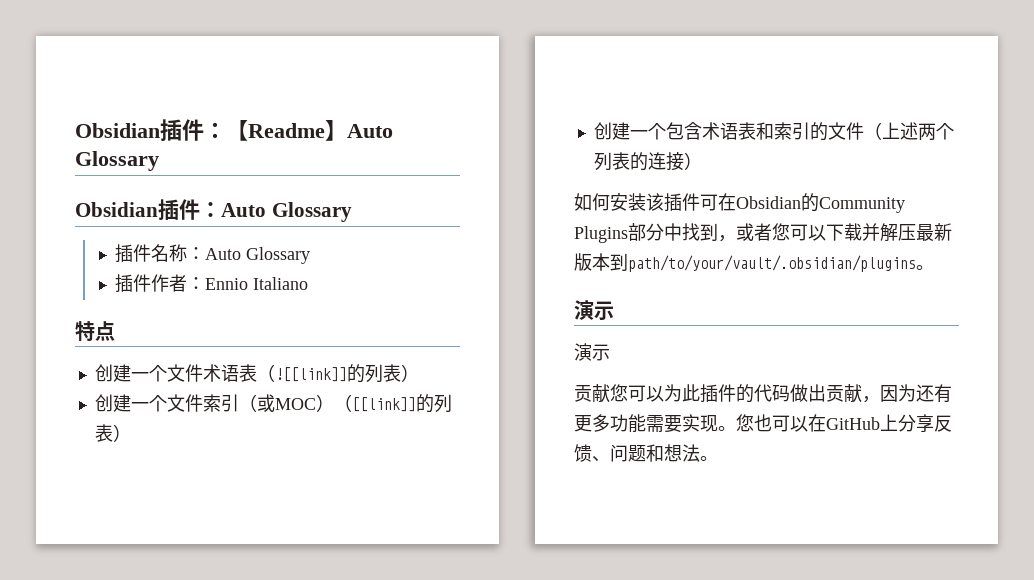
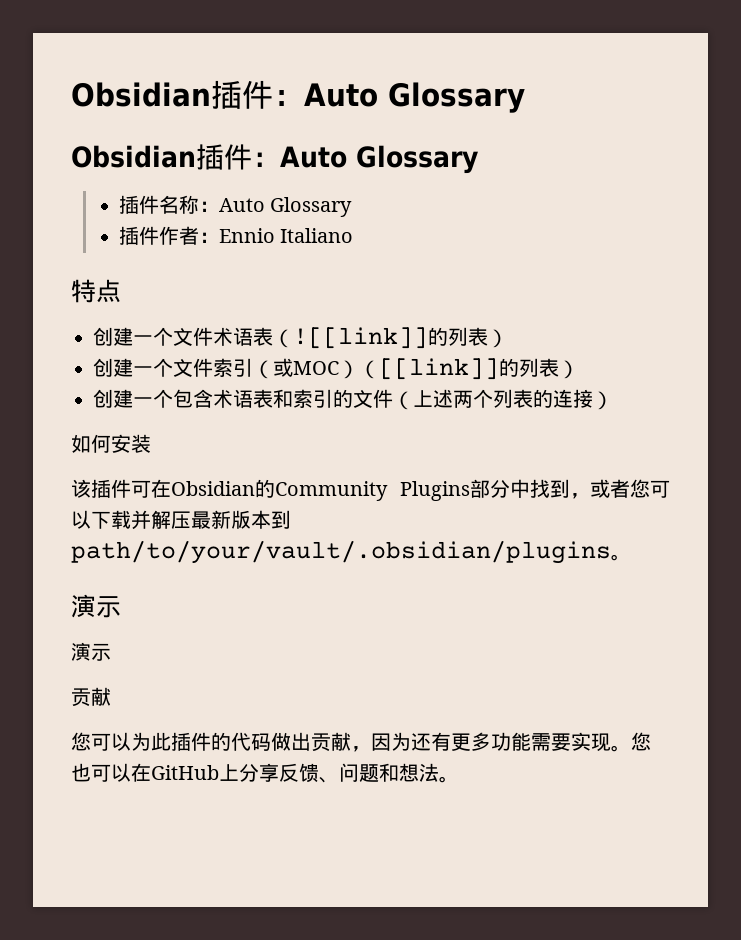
[75,119,347,141] Obsidian插件：【Readme】 -> [71,80,304,109] Obsidian插件：
(646, 202) none -> (151, 443) //
(610, 393) none -> (111, 696) //

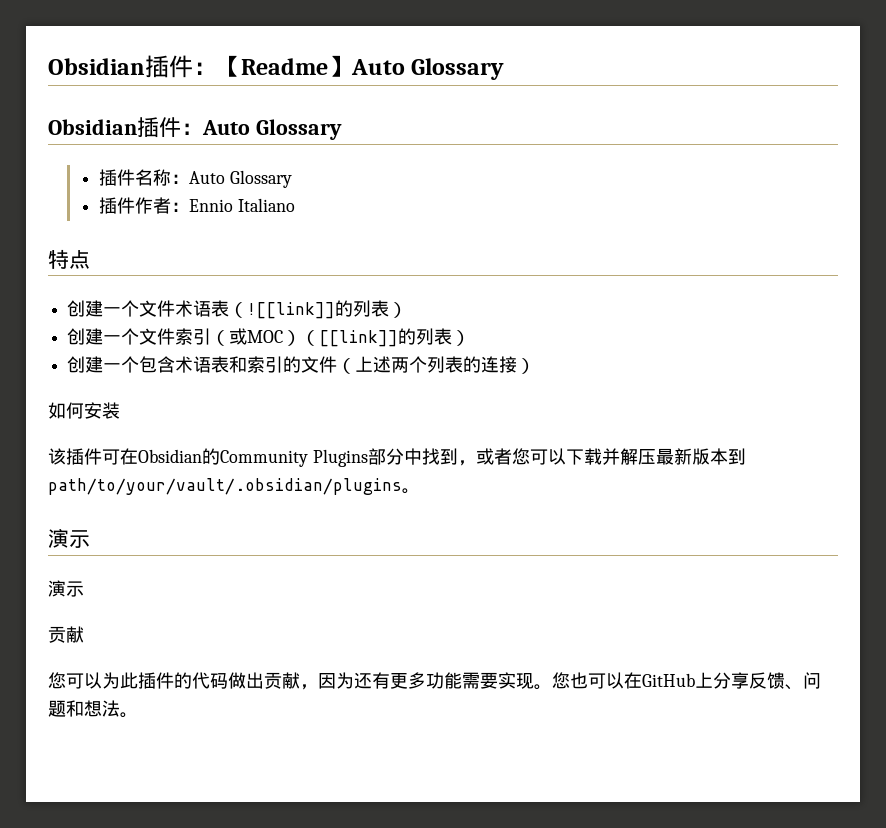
[71,80,304,109] Obsidian插件： -> [48,55,352,78] Obsidian插件：【Readme】

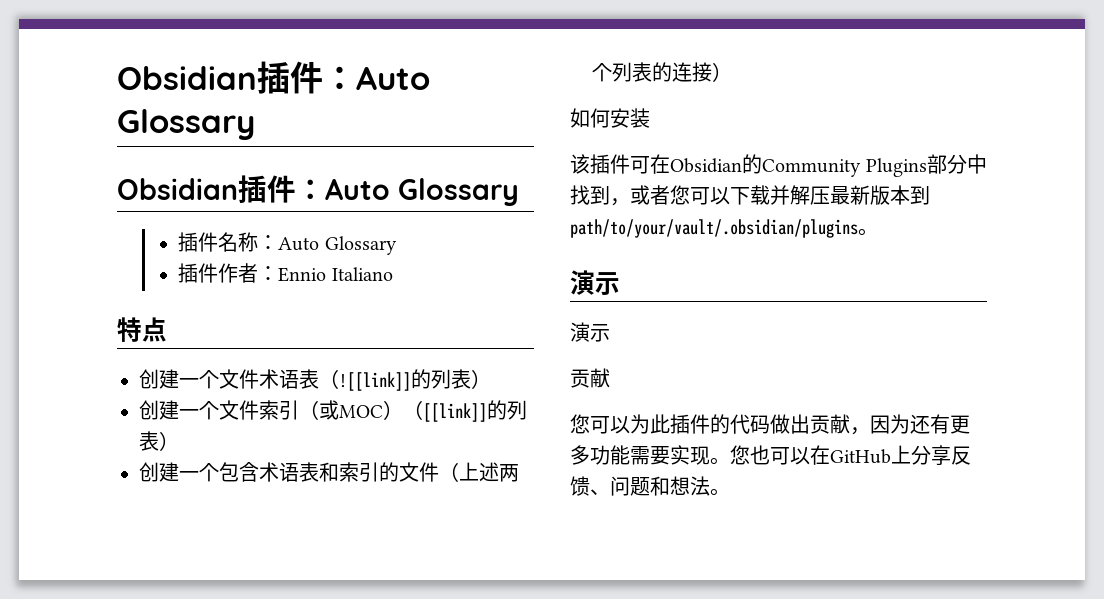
[48,55,352,78] Obsidian插件：【Readme】 -> [117,61,356,94] Obsidian插件：

